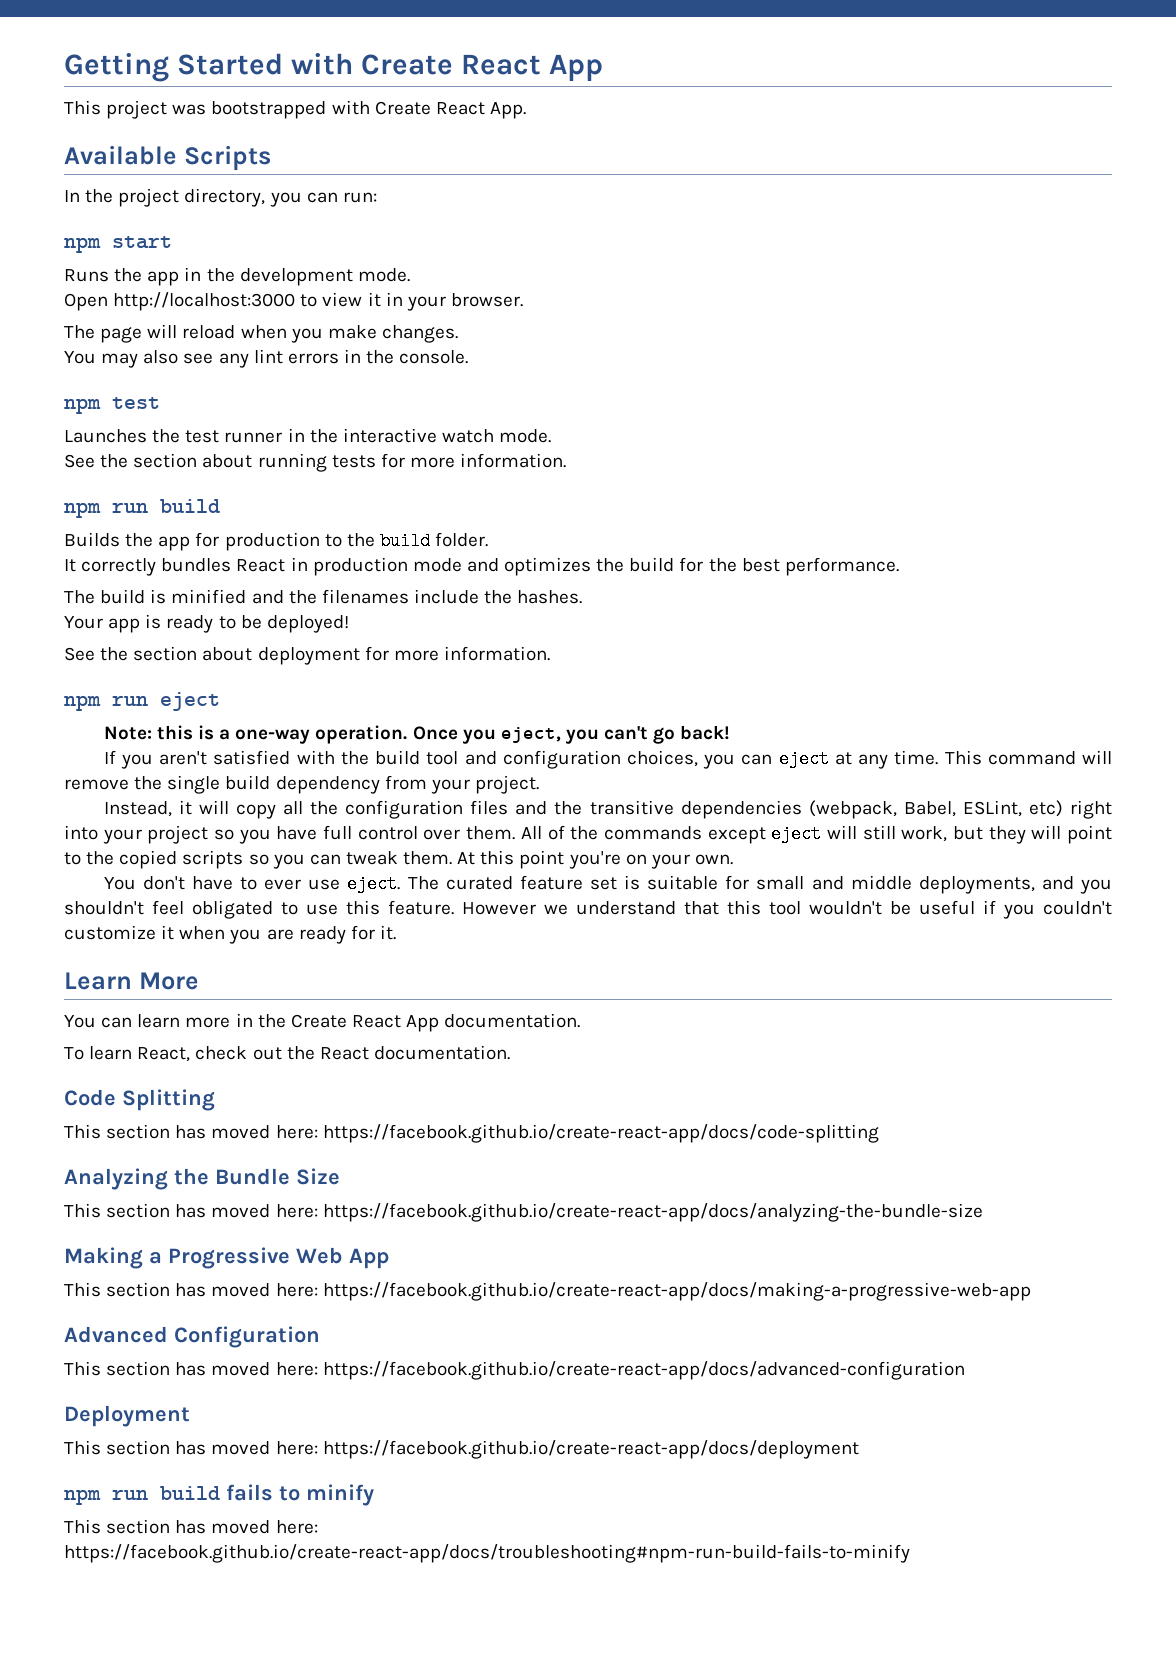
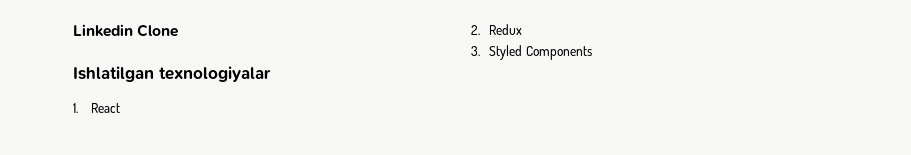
[64,53,603,82] [64,100,526,119] [64,145,271,171] [64,188,377,207] [64,236,172,253] [64,267,410,286] [64,292,523,311] [64,324,458,343] [64,349,469,368] [64,397,160,414] [64,428,552,443] [64,453,567,472] [64,499,220,518] [64,532,489,551] [64,557,899,576] [64,589,583,604] [64,614,349,633] [64,646,550,665] [64,692,220,711] [103,725,731,744] [103,750,1113,769] [64,775,539,794] [103,800,1112,819] [64,825,1112,844] [64,850,733,869] [103,875,1112,894] [64,900,1112,919] [64,925,396,944] [64,972,199,990] [64,1013,581,1032] [64,1045,510,1062] [64,1089,215,1111] [64,1124,879,1143] [64,1168,340,1190] [64,1203,983,1222] [64,1247,389,1269] [64,1282,1031,1301] [64,1326,320,1348] [64,1361,965,1380] [64,1405,190,1427] [64,1440,859,1459] [64,1484,374,1506] [64,1519,318,1534] [64,1544,910,1563] Getting Started with Create React App // This project was bootstrapped with Create React App. // Available Scripts // In the project directory, you can run: // npm start // Runs the app in the development mode. // Open http://localhost:3000 to view it in your browser. // The page will reload when you make changes. // You may also see any lint errors in the console. // npm test // Launches the test runner in the interactive watch mode. // See the section about running tests for more information. // npm run build // Builds the app for production to the build folder. // It correctly bundles React in production mode and optimizes the build for the best performance. // The build is minified and the filenames include the hashes. // Your app is ready to be deployed! // See the section about deployment for more information. // npm run eject // Note: this is a one-way operation. Once you eject, you can't go back! // If you aren't satisfied with the build tool and configuration choices, you can eject at any time. This command will remove the single build dependency from your project. // Instead, it will copy all the configuration files and the transitive dependencies (webpack, Babel, ESLint, etc) right into your project so you have full control over them. All of the commands except eject will still work, but they will point to the copied scripts so you can tweak them. At this point you're on your own. // You don't have to ever use eject. The curated feature set is suitable for small and middle deployments, and you shouldn't feel obligated to use this feature. However we understand that this tool wouldn't be useful if you couldn't customize it when you are ready for it. // Learn More // You can learn more in the Create React App documentation. // To learn React, check out the React documentation. // Code Splitting // This section has moved here: https://facebook.github.io/create-react-app/docs/code-splitting // Analyzing the Bundle Size // This section has moved here: https://facebook.github.io/create-react-app/docs/analyzing-the-bundle-size // Making a Progressive Web App // This section has moved here: https://facebook.github.io/create-react-app/docs/making-a-progressive-web-app // Advanced Configuration // This section has moved here: https://facebook.github.io/create-react-app/docs/advanced-configuration // Deployment // This section has moved here: https://facebook.github.io/create-react-app/docs/deployment // npm run build fails to minify // This section has moved here: https://facebook.github.io/create-react-app/docs/troubleshooting#npm-run-build-fails-to-minify -> [73,24,179,37] [73,66,271,82] [73,103,120,113] [471,24,522,35] [471,45,592,60] Linkedin Clone // Ishlatilgan texnologiyalar // 1. React // 2. Redux // 3. Styled Components

